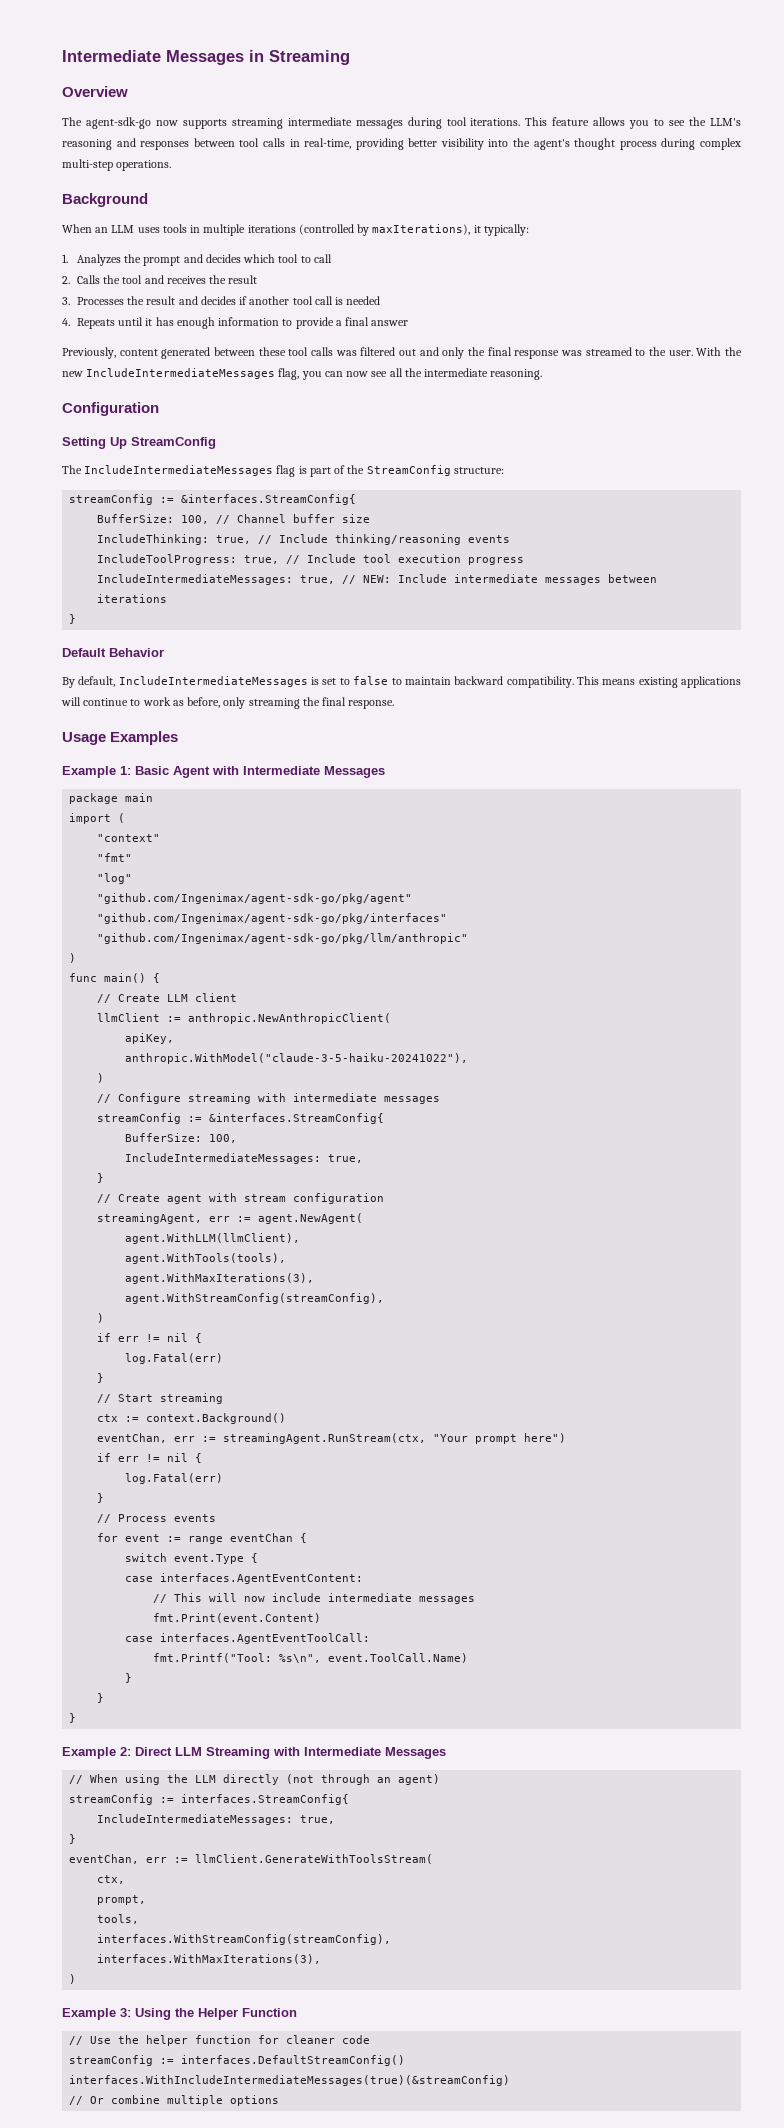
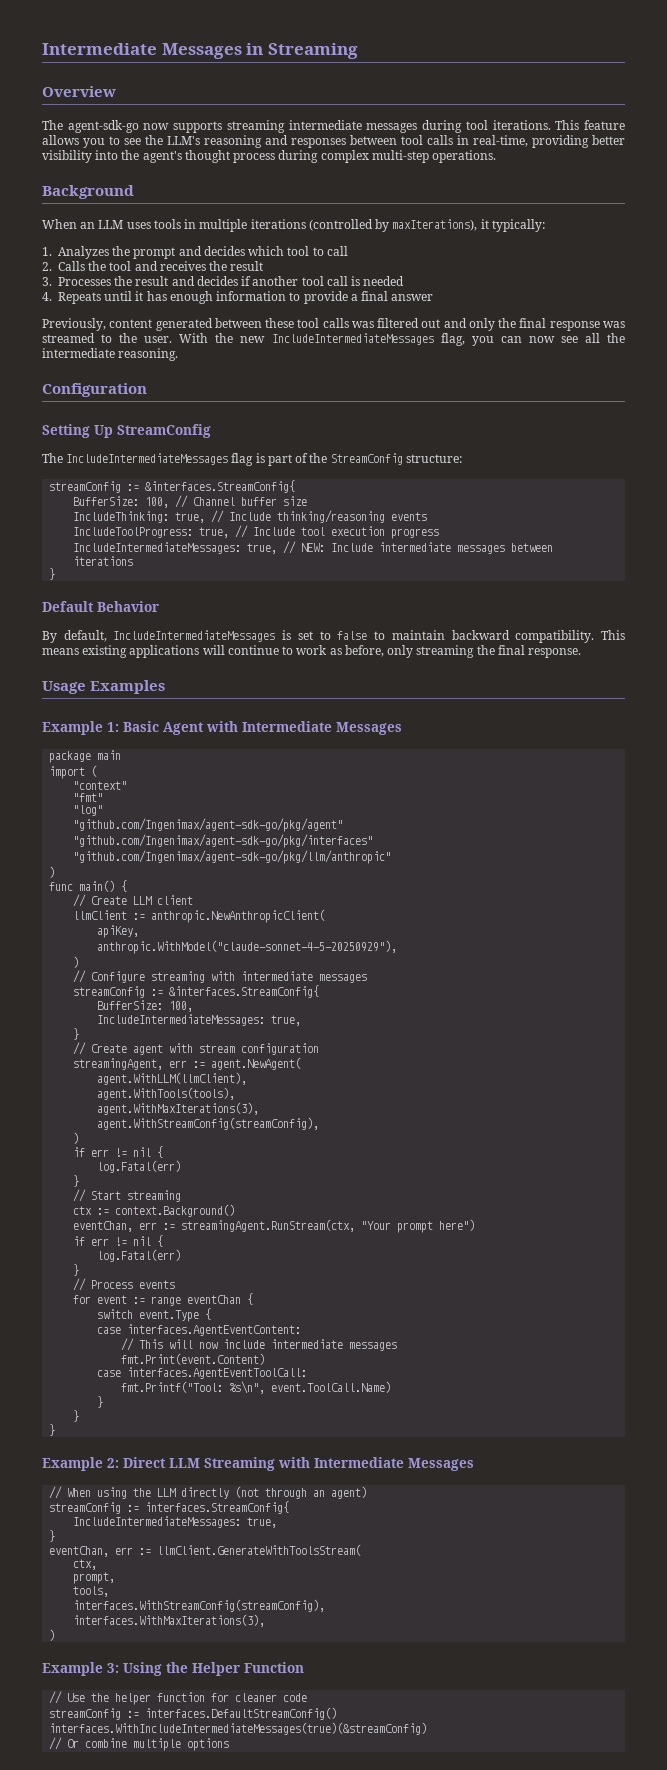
[125,1053,469,1064] anthropic.WithModel("claude-3-5-haiku-20241022"), -> [97,940,398,954] anthropic.WithModel("claude-sonnet-4-5-20250929"),

